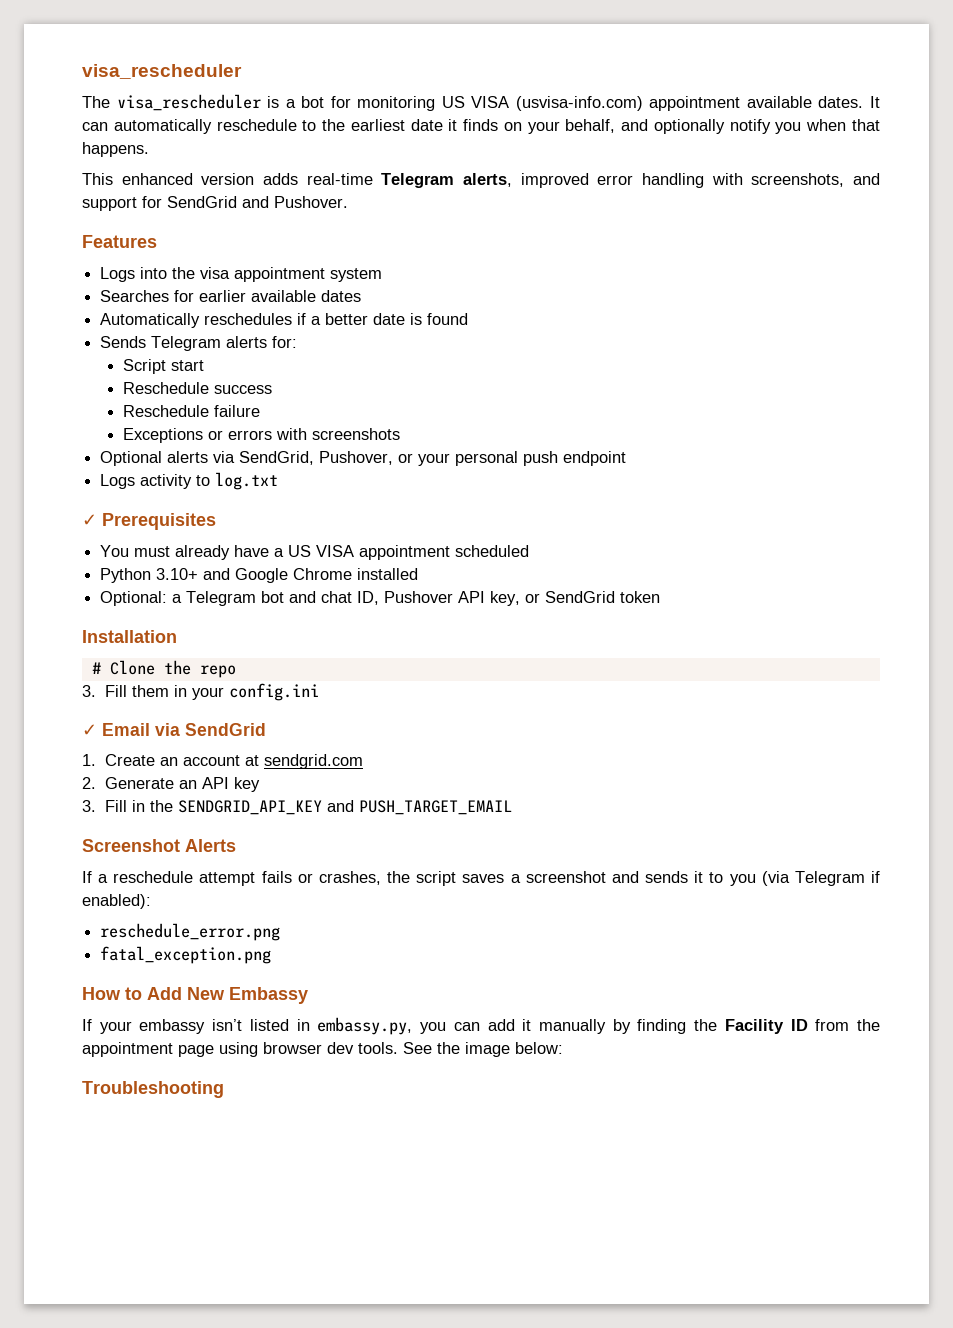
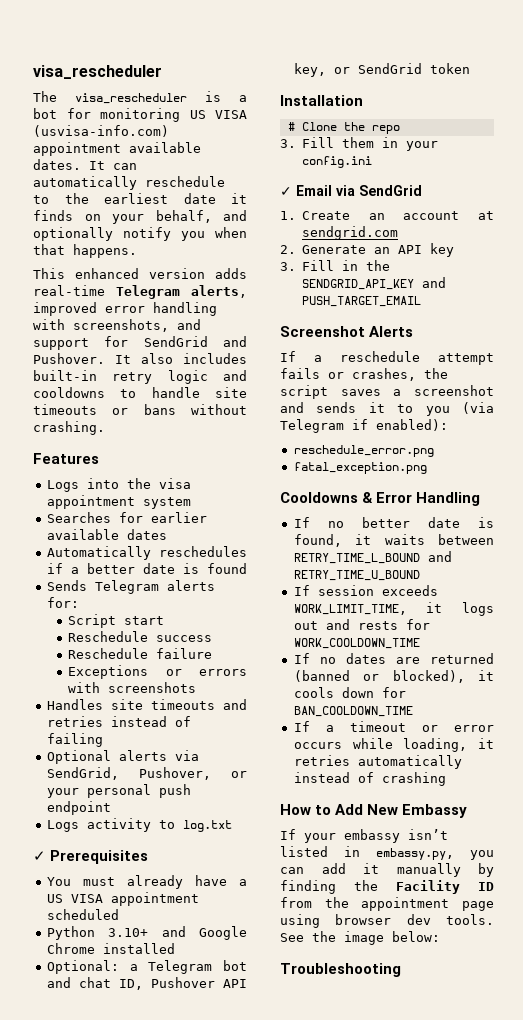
(348, 202) none -> [115,353,247,364] [33,370,247,384] [33,387,247,398] [33,404,247,415] [33,421,105,435] It also includes built-in retry logic and cooldowns to handle site timeouts or bans without crashing.
(401, 434) none -> [46,699,247,710] [46,716,191,727] [46,733,103,747] // Handles site timeouts and retries instead of failing
(272, 955) none -> [280,492,481,506] [293,517,494,528] [293,534,494,547] [293,551,452,564] [293,570,420,581] [293,585,438,596] [293,602,494,616] [293,619,430,630] [293,638,420,649] [293,653,494,664] [293,670,494,683] [293,687,406,698] [293,706,413,717] [293,721,494,732] [293,738,494,752] [293,755,462,769] [293,772,446,786] // Cooldowns & Error Handling // If no better date is found, it waits between RETRY_TIME_L_BOUND and RETRY_TIME_U_BOUND // If session exceeds WORK_LIMIT_TIME, it logs out and rests for WORK_COOLDOWN_TIME // If no dates are returned (banned or blocked), it cools down for BAN_COOLDOWN_TIME // If a timeout or error occurs while loading, it retries automatically instead of crashing

